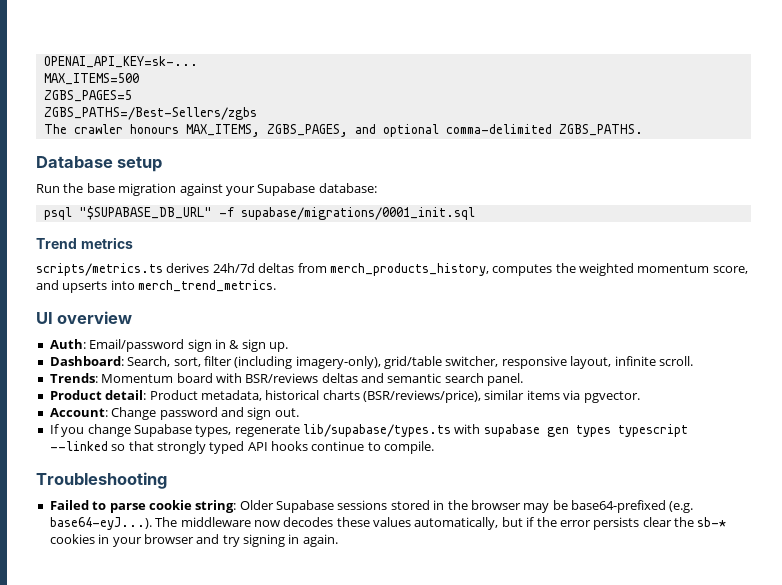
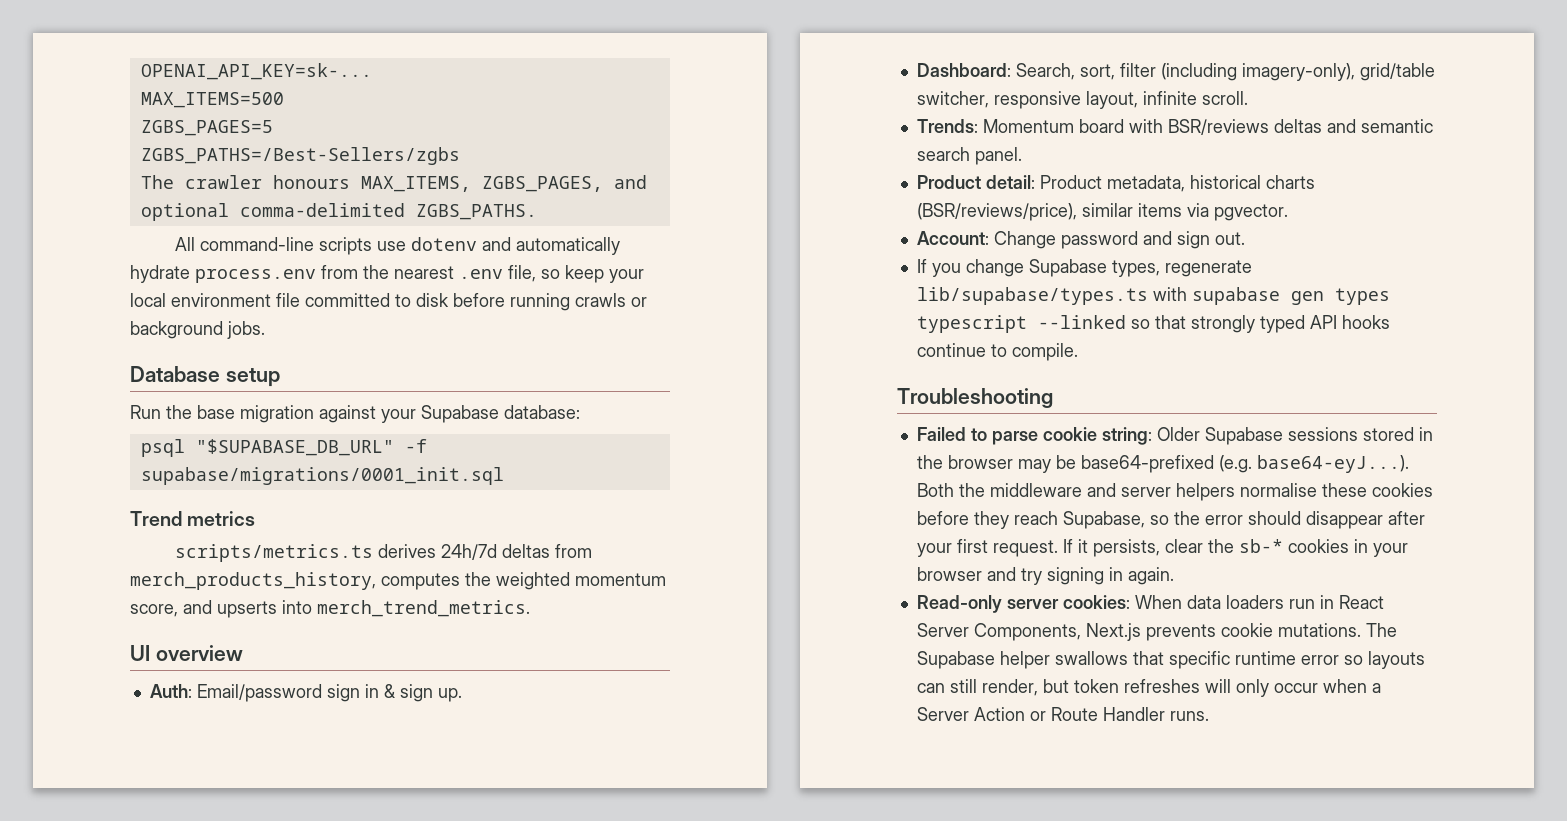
(643, 130) none -> [174,237,620,255] [130,265,644,283] [130,293,647,311] [130,321,265,339] // All command-line scripts use dotenv and automatically hydrate process.env from the nearest .env file, so keep your local environment file committed to disk before running crawls or background jobs.
[155,517,640,530] The middleware now decodes these values automatically, but if the error persists -> [916,483,1433,501] [916,511,1425,529] [916,539,1160,557] Both the middleware and server helpers normalise these cookies before they reach Supabase, so the error should disappear after your first request. If it persists,
(338, 540) none -> [916,595,1384,613] [916,623,1397,641] [916,651,1425,669] [916,679,1381,697] [916,707,1209,721] // Read-only server cookies: When data loaders run in React Server Components, Next.js prevents cookie mutations. The Supabase helper swallows that specific runtime error so layouts can still render, but token refreshes will only occur when a Server Action or Route Handler runs.

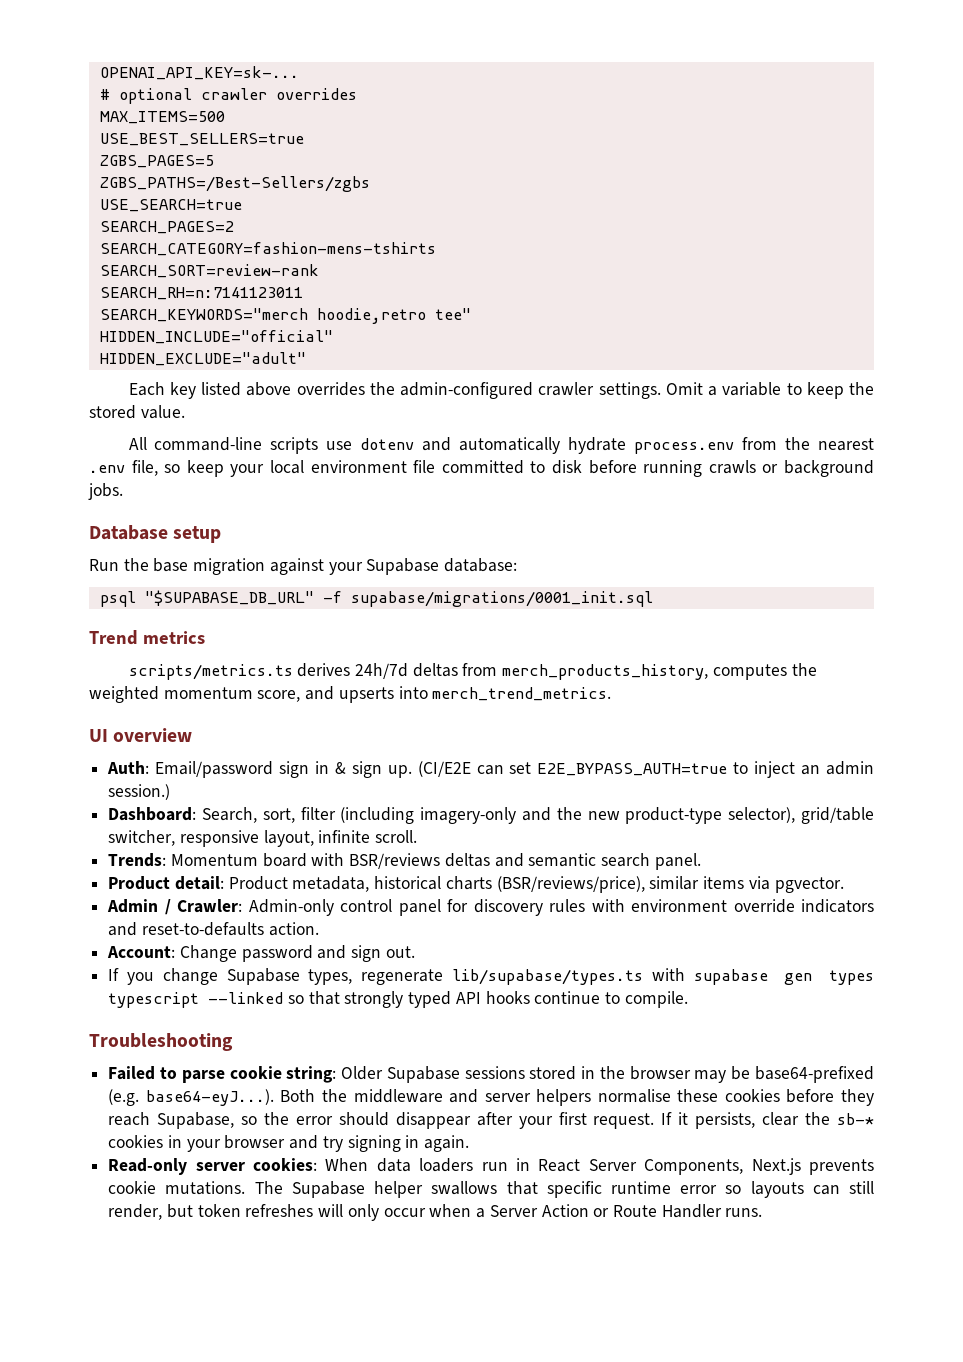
(372, 71) none -> [99,88,357,104] // # optional crawler overrides
(284, 100) none -> [99,133,304,146] // USE_BEST_SELLERS=true
[140,175,647,192] [140,203,537,221] The crawler honours MAX_ITEMS, ZGBS_PAGES, and optional comma-delimited ZGBS_PATHS. -> [99,199,242,212] [99,221,234,234] [99,242,436,256] [99,264,319,278] [99,287,303,300] [99,308,471,324] [99,330,333,344] [99,352,306,366] [128,382,875,399] [89,405,185,419] USE_SEARCH=true // SEARCH_PAGES=2 // SEARCH_CATEGORY=fashion-mens-tshirts // SEARCH_SORT=review-rank // SEARCH_RH=n:7141123011 // SEARCH_KEYWORDS="merch hoodie,retro tee" // HIDDEN_INCLUDE="official" // HIDDEN_EXCLUDE="adult" // Each key listed above overrides the admin-configured crawler settings. Omit a variable to keep the stored value.
(462, 695) none -> [417,761,875,778] [108,784,171,800] (CI/E2E can set E2E_BYPASS_AUTH=true to inject an admin session.)
[1241,63,1355,81] imagery-only), -> [420,807,796,824] imagery-only and the new product-type selector),
(1288, 212) none -> [107,899,875,916] [108,922,319,936] // Admin / Crawler: Admin-only control panel for discovery rules with environment override indicators and reset-to-defaults action.

